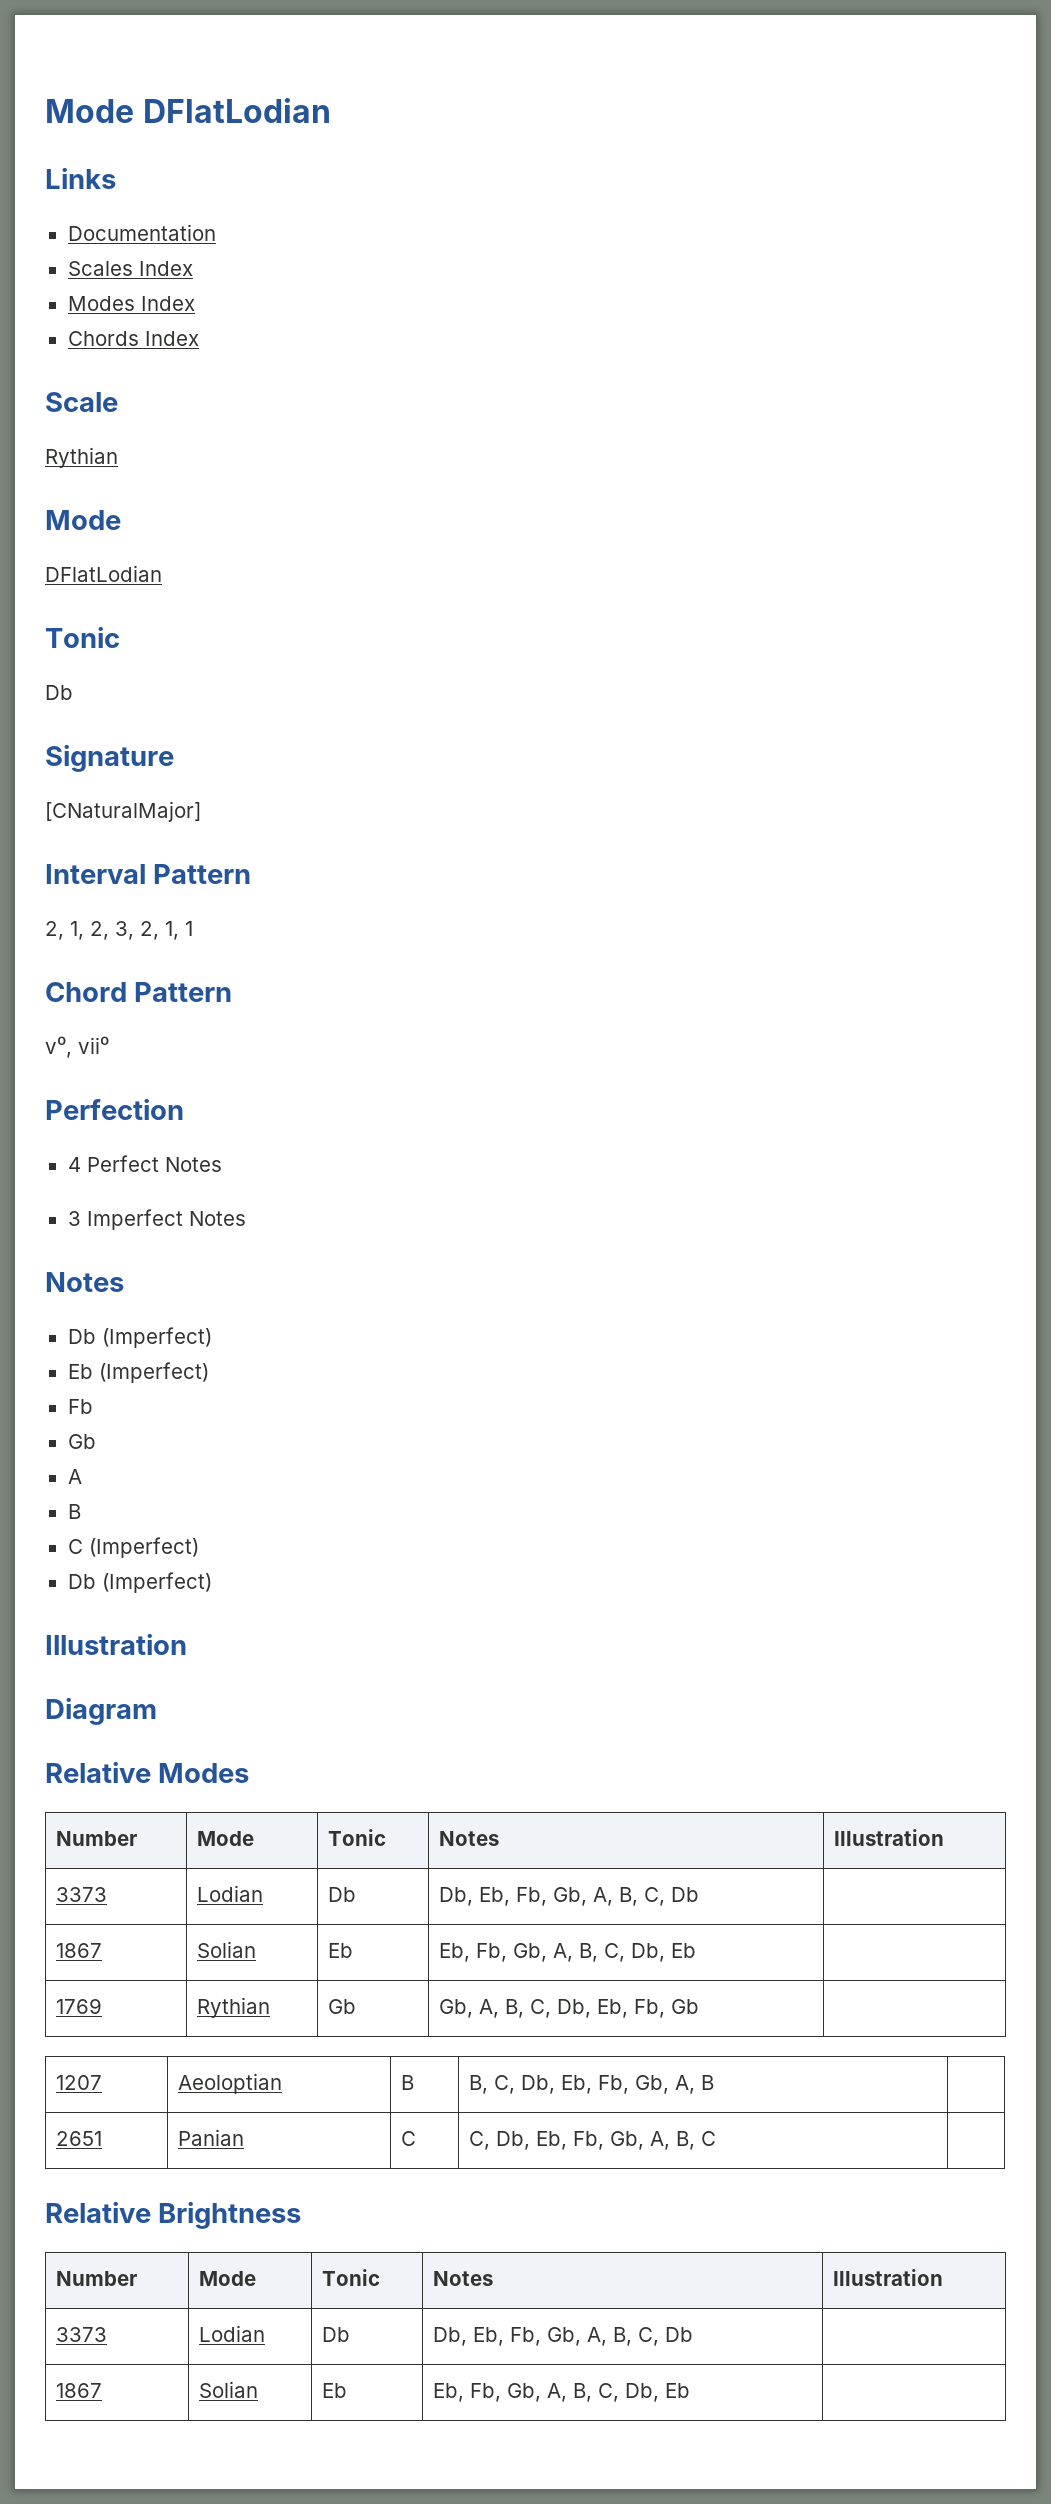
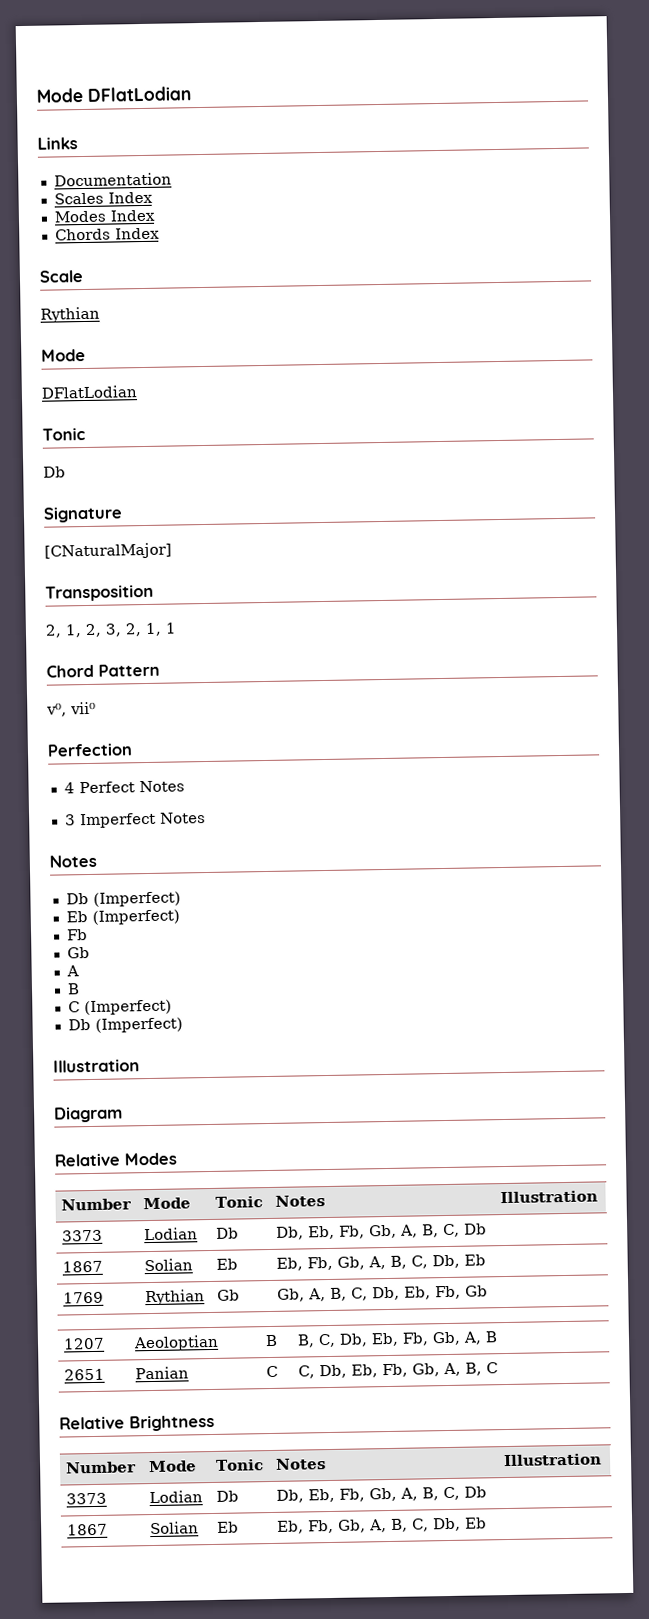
[45,864,252,884] Interval Pattern -> [45,584,154,602] Transposition

